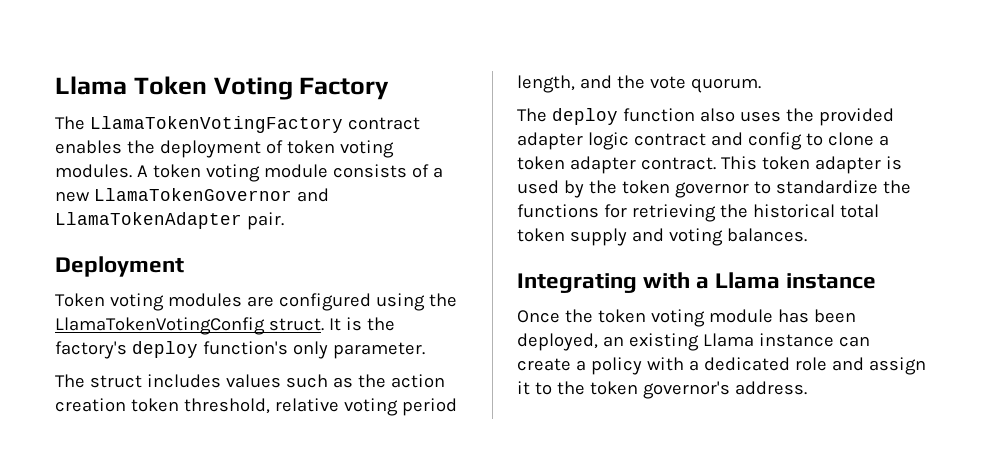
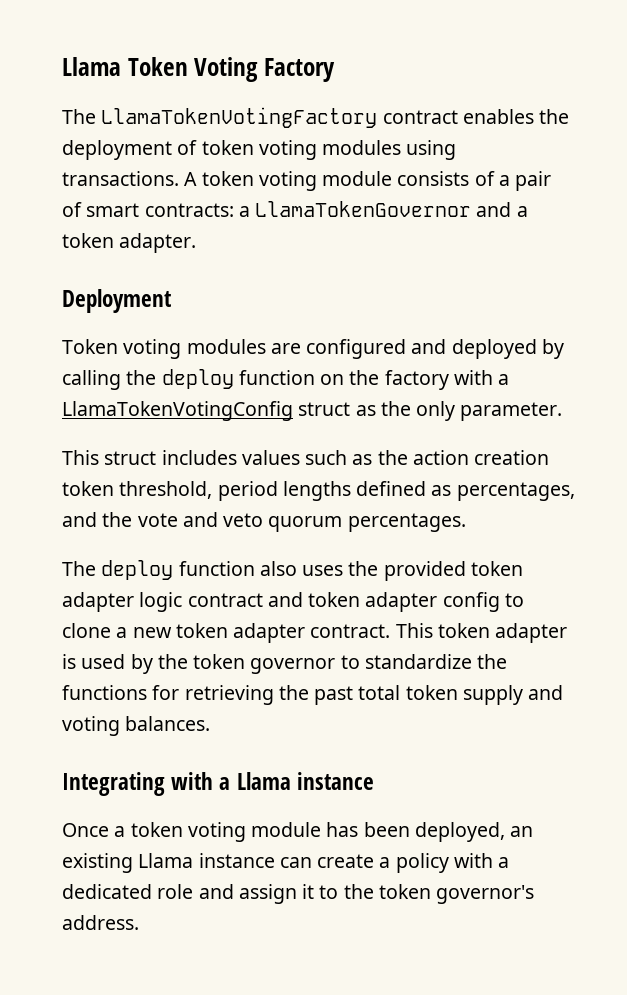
[55,164,132,178] modules. -> [322,140,457,160] [62,171,179,186] modules using transactions.
[55,188,329,202] [55,212,284,230] new LlamaTokenGovernor and LlamaTokenAdapter pair. -> [515,171,552,191] [62,201,528,217] [62,233,197,253] pair of smart contracts: a LlamaTokenGovernor and a token adapter.
[375,293,457,311] [55,317,395,335] [55,341,288,359] using the LlamaTokenVotingConfig struct. It is the factory's deploy function's -> [411,339,564,359] [62,369,510,390] [62,401,411,421] and deployed by calling the deploy function on the factory with a LlamaTokenVotingConfig struct as the
[55,374,85,388] The -> [62,450,99,465] This
[274,398,457,416] [517,75,761,93] relative voting period length, and the vote quorum. -> [217,481,575,501] [62,512,466,532] period lengths defined as percentages, and the vote and veto quorum percentages.
(894, 117) none -> [470,561,523,576] token
(743, 139) none -> [308,592,438,612] token adapter
(889, 140) none -> [132,627,172,638] new
[752,204,835,218] historical -> [314,686,354,705] past
[564,309,593,323] the -> [114,826,126,837] a

